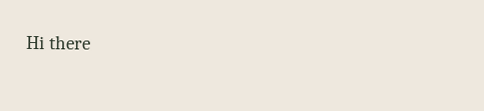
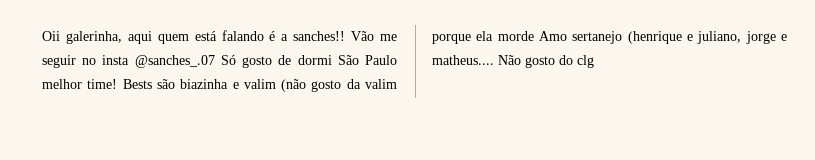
[26,35,92,50] Hi there -> [42,30,397,44] [42,55,398,68] [42,79,398,92] [432,31,787,44] [432,55,594,68] Oii galerinha, aqui quem está falando é a sanches!! Vão me seguir no insta @sanches_.07 Só gosto de dormi São Paulo melhor time! Bests são biazinha e valim (não gosto da valim porque ela morde Amo sertanejo (henrique e juliano, jorge e matheus.... Não gosto do clg

